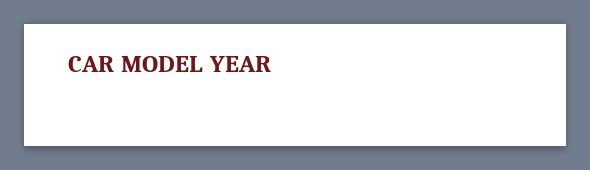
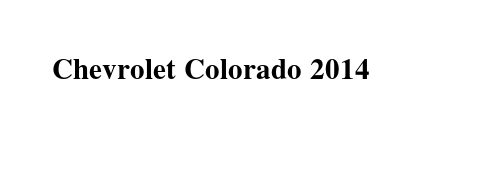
[68,56,271,72] CAR MODEL YEAR -> [52,59,370,79] Chevrolet Colorado 2014

